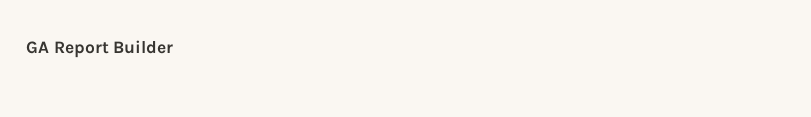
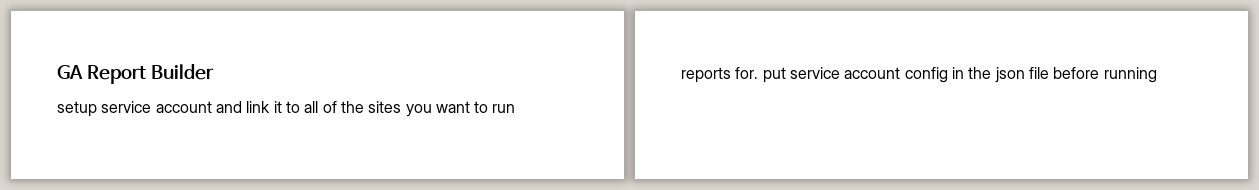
(174, 47) none -> [57,101,516,117] [681,67,1157,83] // setup service account and link it to all of the sites you want to run reports for. put service account config in the json file before running

